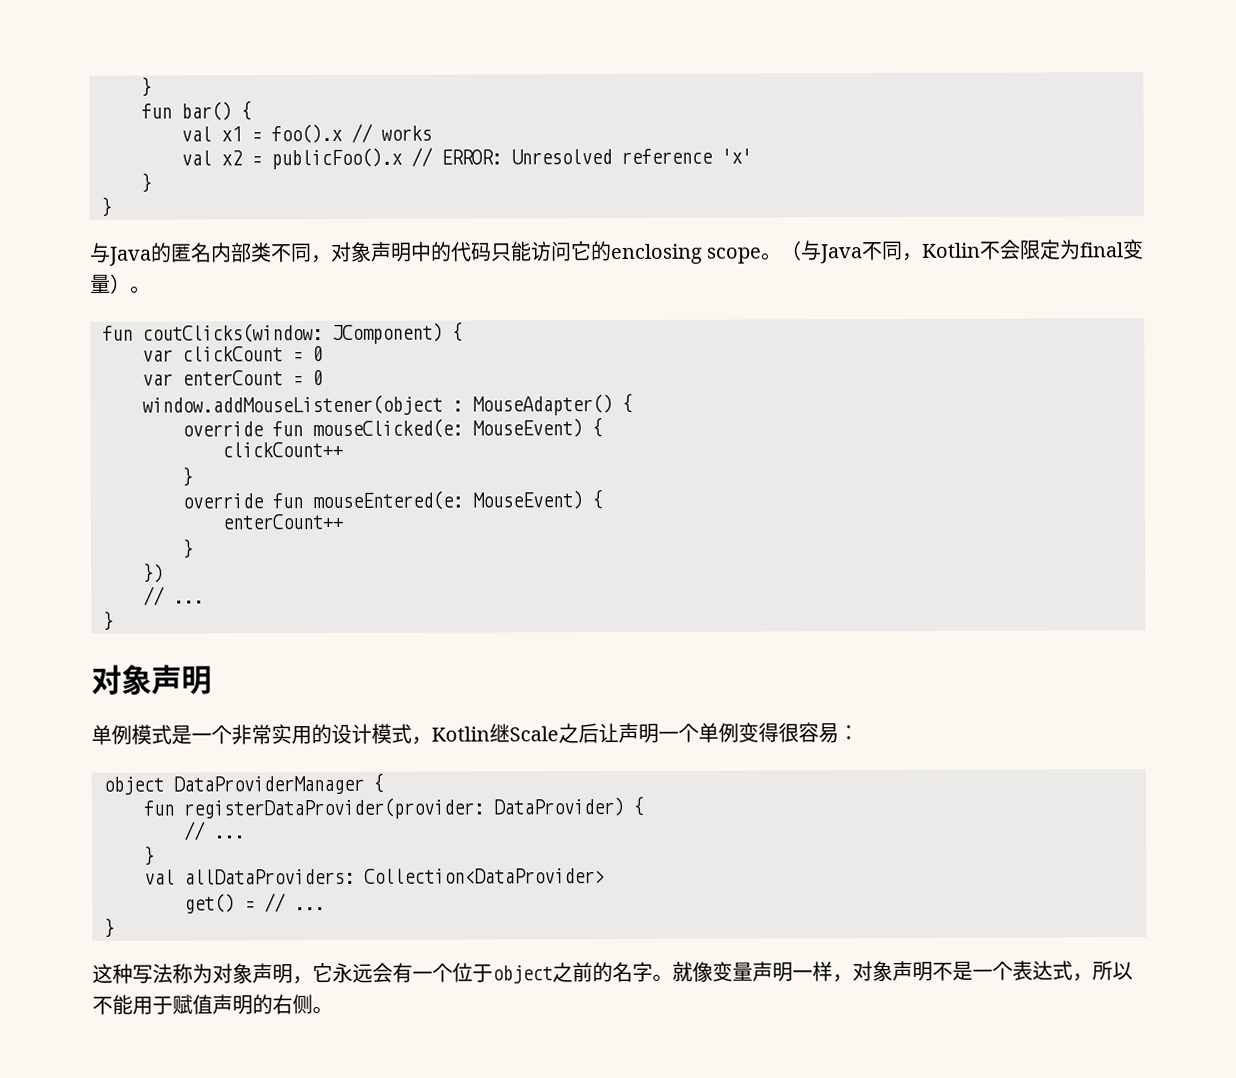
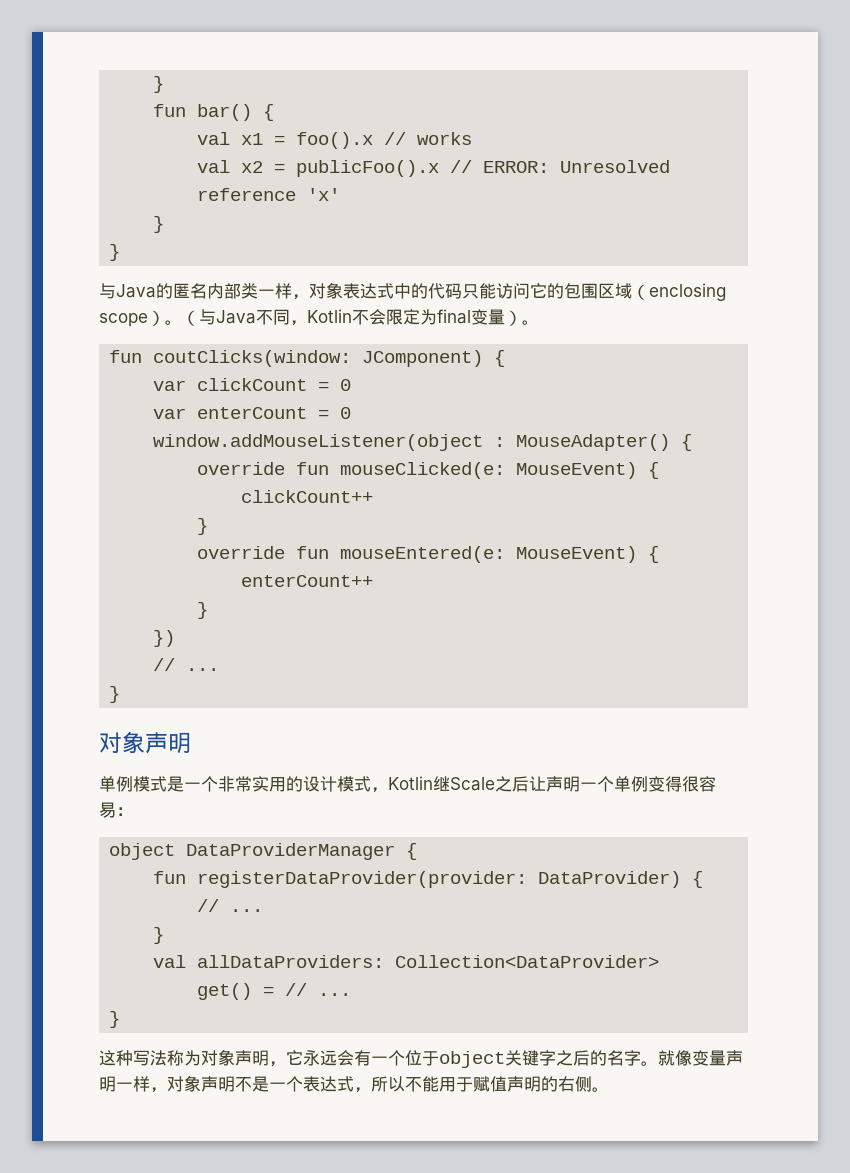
[270,241,412,264] 不同，对象声明 -> [258,282,394,300] 一样，对象表达式
(612, 251) none -> [564,283,649,300] 包围区域（
(763, 255) none -> [148,310,165,326] ）
[552,962,593,983] 之前 -> [505,1050,590,1066] 关键字之后

